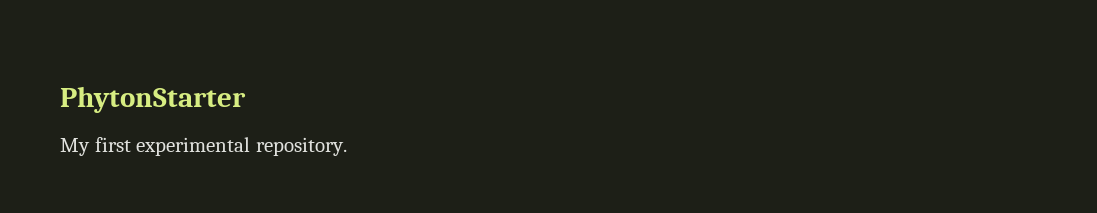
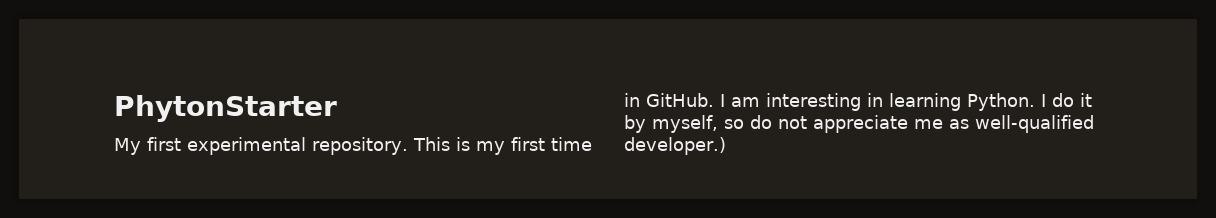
(347, 146) none -> [412,137,592,155] [624,93,1092,111] [624,115,1094,133] [624,137,726,155] This is my first time in GitHub. I am interesting in learning Python. I do it by myself, so do not appreciate me as well-qualified developer.)

